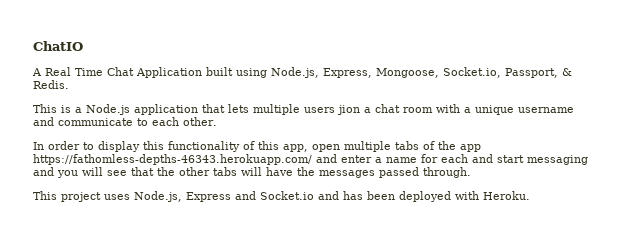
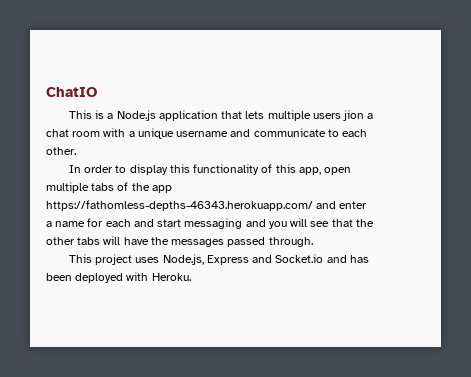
[32,67,572,78] [33,80,69,89] // A Real Time Chat Application built using Node.js, Express, Mongoose, Socket.io, Passport, & Redis. -> (97, 92) none

